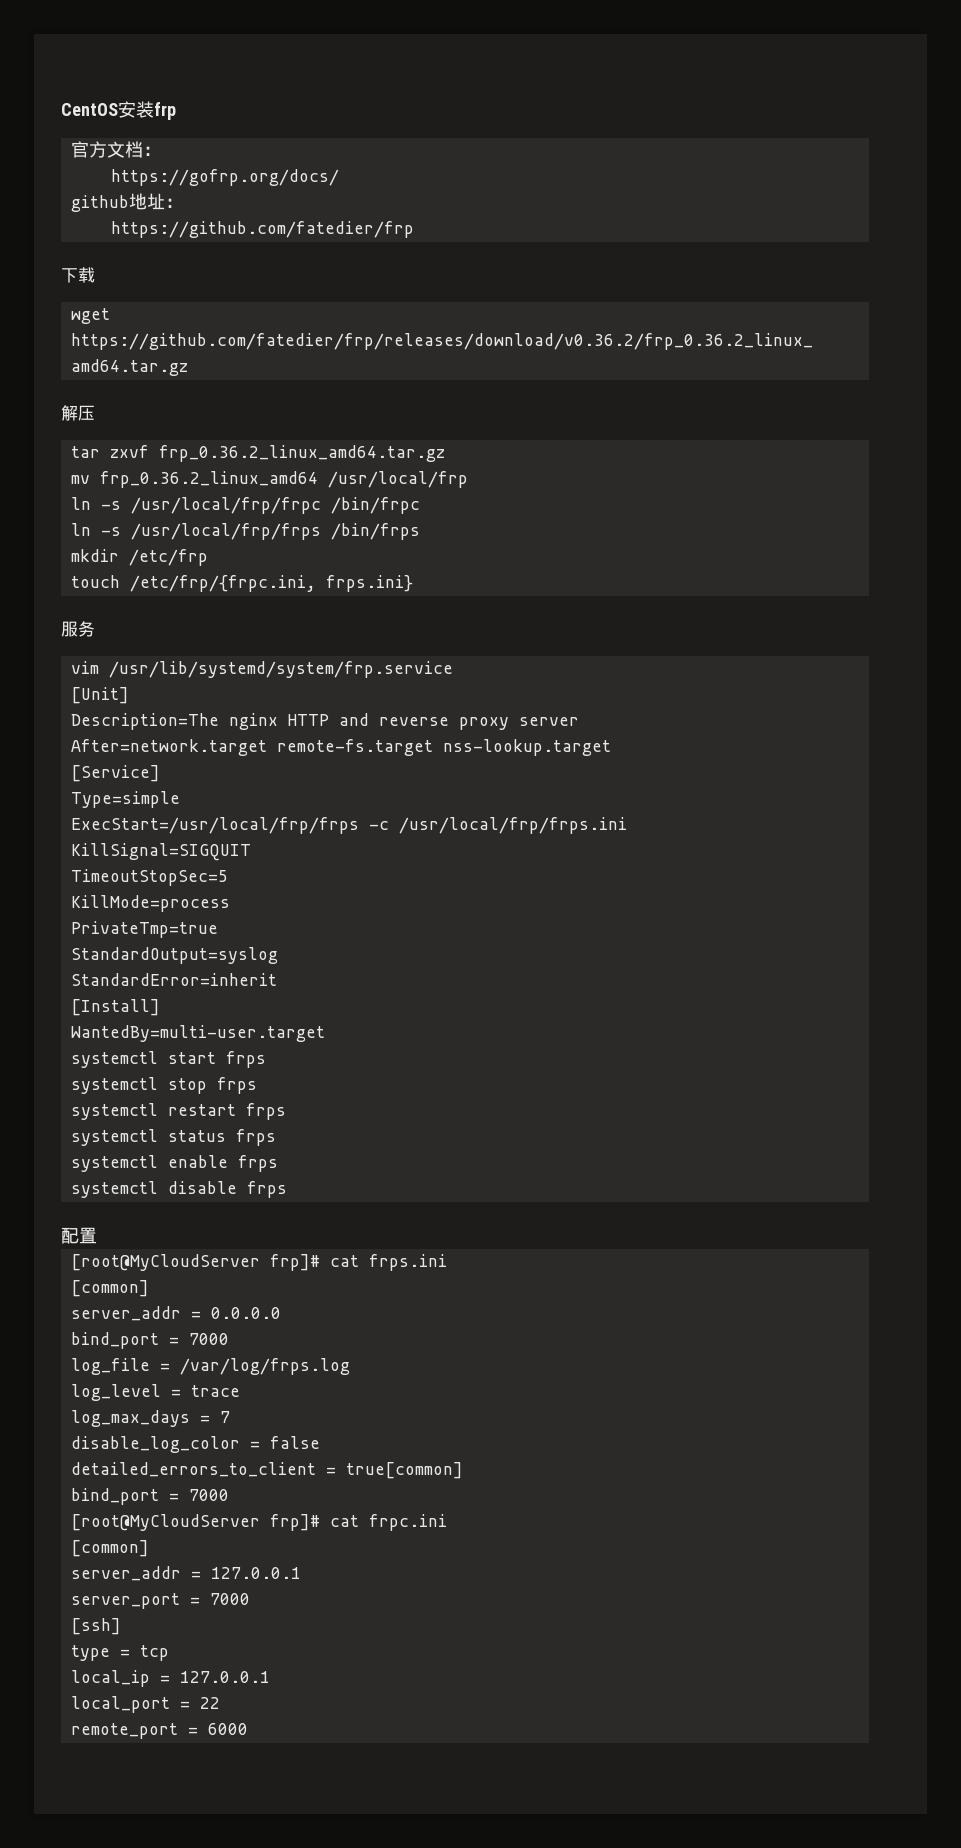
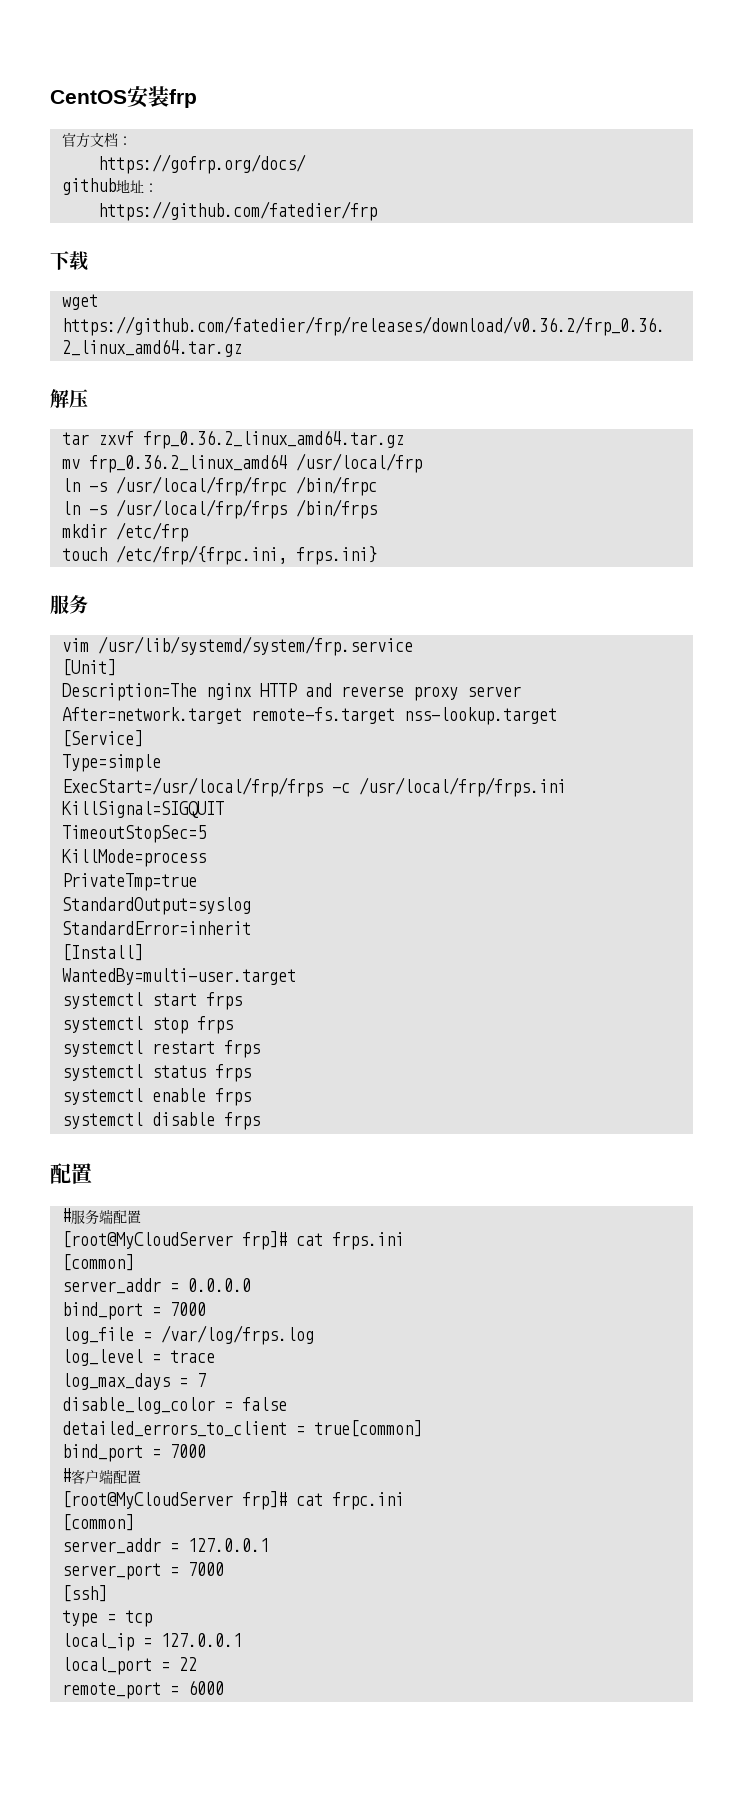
(97, 1235) none -> [62,1208,141,1225] // #服务端配置
(230, 1495) none -> [62,1468,141,1484] // #客户端配置

